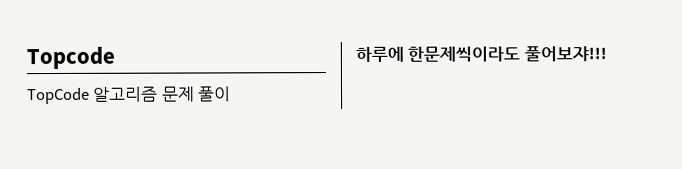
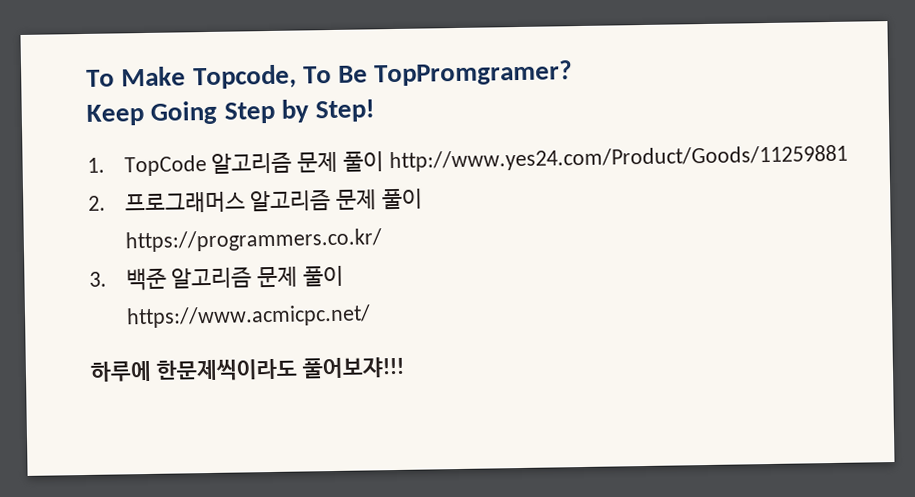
[26,46,115,70] [27,86,232,105] Topcode // TopCode 알고리즘 문제 풀이 -> [86,60,574,90] [86,99,376,126] [87,144,848,177] [88,188,424,214] [124,228,382,253] [89,265,345,291] [125,304,371,329] To Make Topcode, To Be TopPromgramer? // Keep Going Step by Step! // 1. TopCode 알고리즘 문제 풀이 http://www.yes24.com/Product/Goods/11259881 // 2. 프로그래머스 알고리즘 문제 풀이 // https://programmers.co.kr/ // 3. 백준 알고리즘 문제 풀이 // https://www.acmicpc.net/

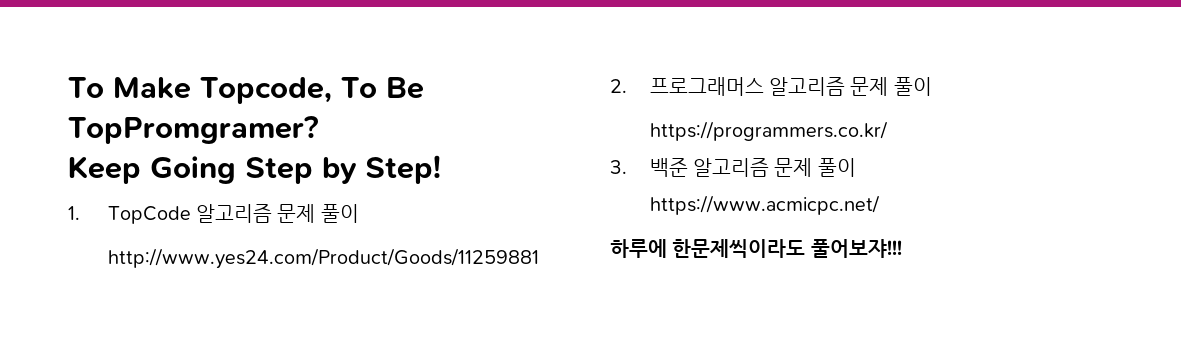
(385, 161) none -> (359, 213) //

